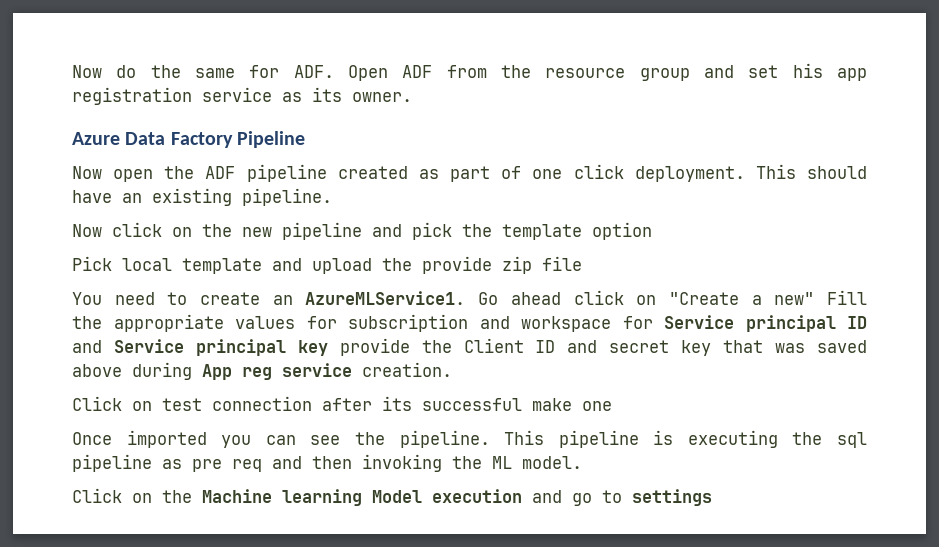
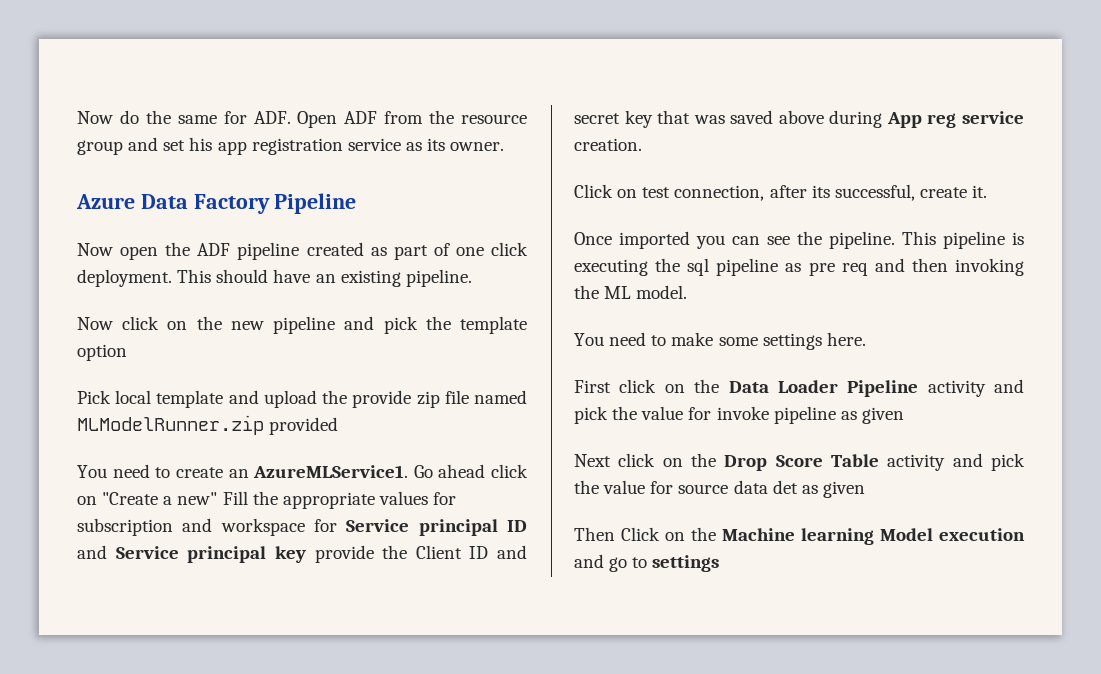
(582, 263) none -> [474,390,527,404] [77,415,339,435] named MLModelRunner.zip provided
[212,396,312,411] connection -> [674,185,765,201] connection,
[422,398,612,411] successful make one -> [834,184,988,201] successful, create it.
(582, 462) none -> [574,332,866,350] [574,379,1024,397] [574,406,904,424] [574,453,1025,471] [574,480,865,498] [574,527,615,541] You need to make some settings here. // First click on the Data Loader Pipeline activity and pick the value for invoke pipeline as given // Next click on the Drop Score Table activity and pick the value for source data det as given // Then

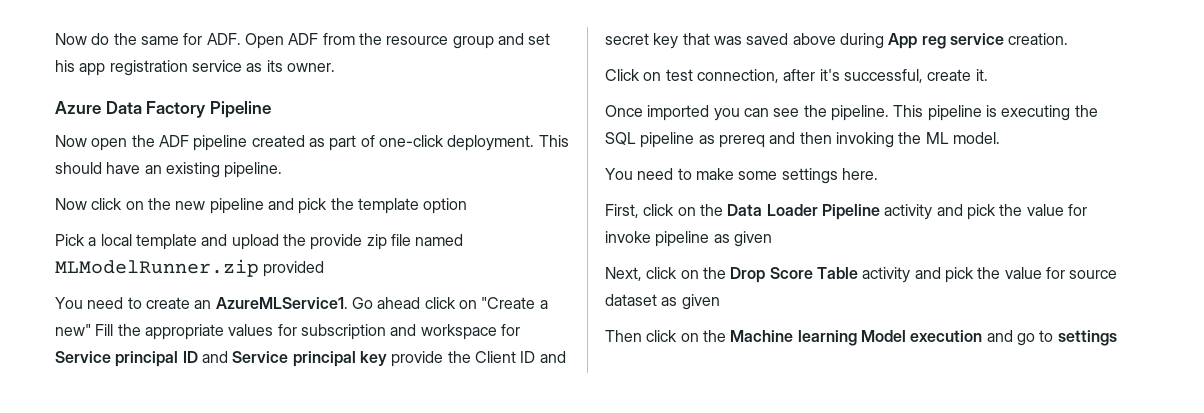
[455,242,529,256] one click -> [378,135,444,147] one-click
(111, 397) none -> [88,237,97,246] a
[811,185,830,198] its -> [819,69,840,81] it's
[687,258,868,276] sql pipeline as pre req -> [605,132,765,148] SQL pipeline as prereq
[574,380,611,393] First -> [605,204,639,218] First,
[574,454,611,467] Next -> [605,267,642,281] Next,
[733,480,798,494] data det -> [605,294,657,306] dataset
[621,527,660,541] Click -> [646,330,678,342] click

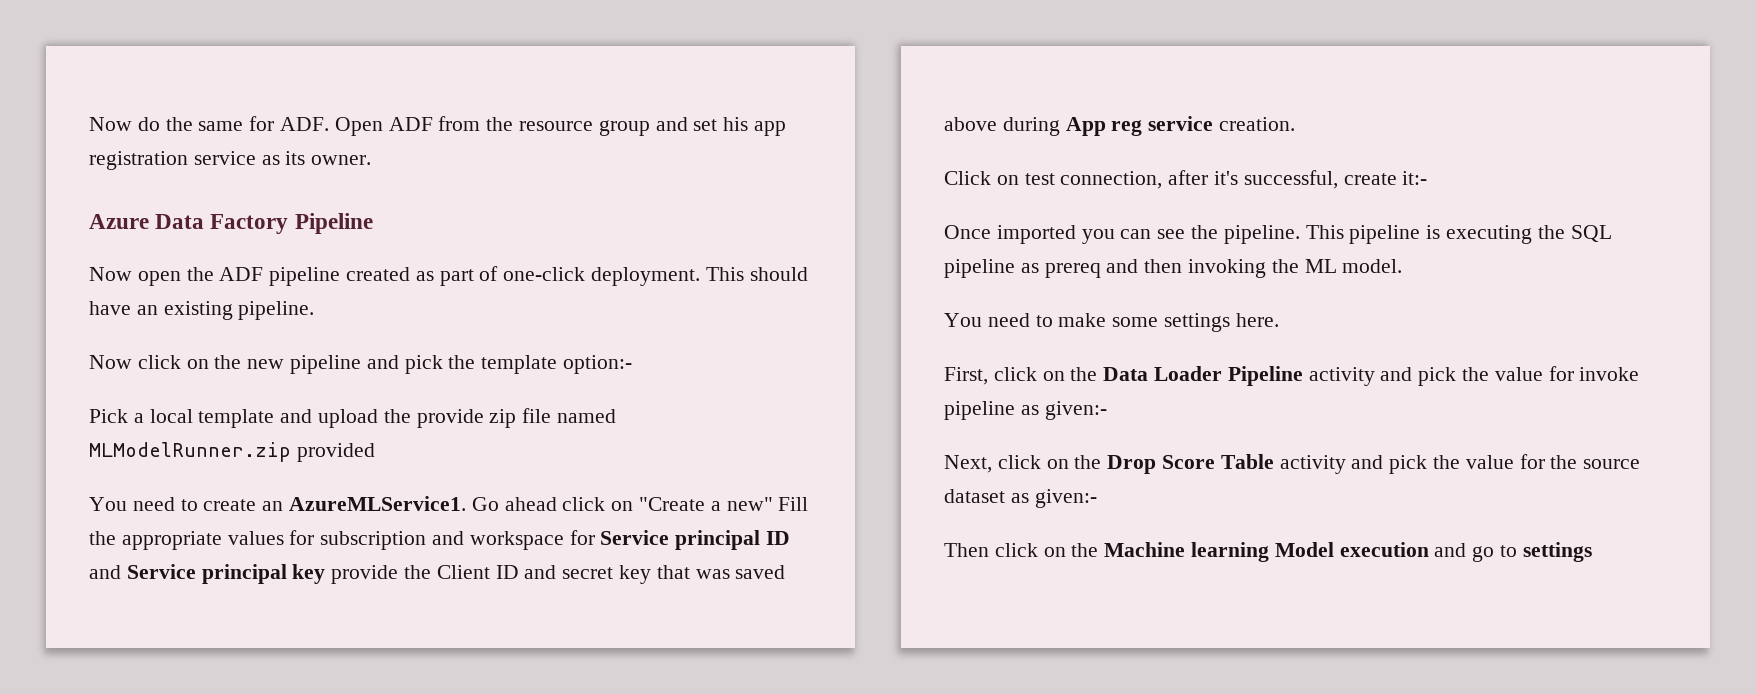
[423,198,468,214] option -> [563,355,633,374] option:-
[975,69,988,81] it. -> [1402,171,1428,185] it:-
[733,231,772,247] given -> [1044,401,1107,420] given:-
(1065, 273) none -> [1550,455,1578,469] the
[681,294,720,310] given -> [1034,489,1097,508] given:-

